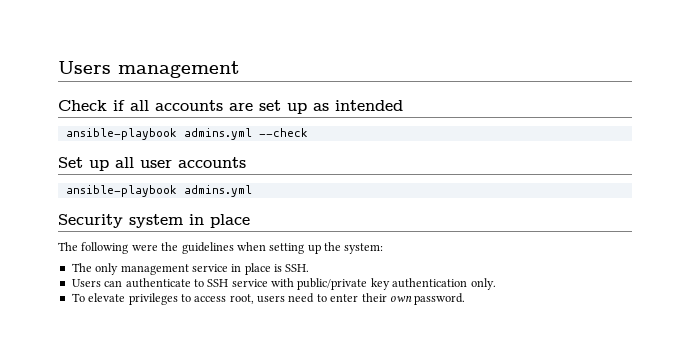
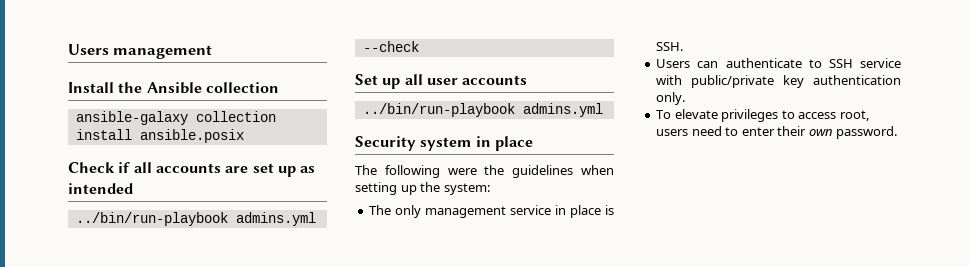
(240, 69) none -> [68,82,279,94] [75,111,276,125] [75,129,244,143] // Install the Ansible collection // ansible-galaxy collection install ansible.posix
[65,128,177,140] ansible-playbook -> [75,212,228,226] ../bin/run-playbook
[65,185,177,197] ansible-playbook -> [362,103,515,117] ../bin/run-playbook

